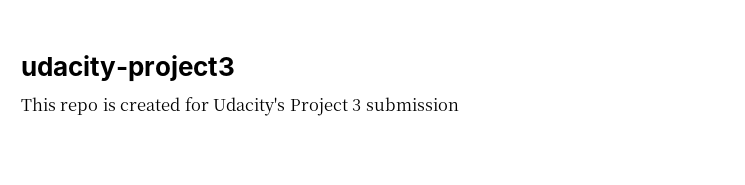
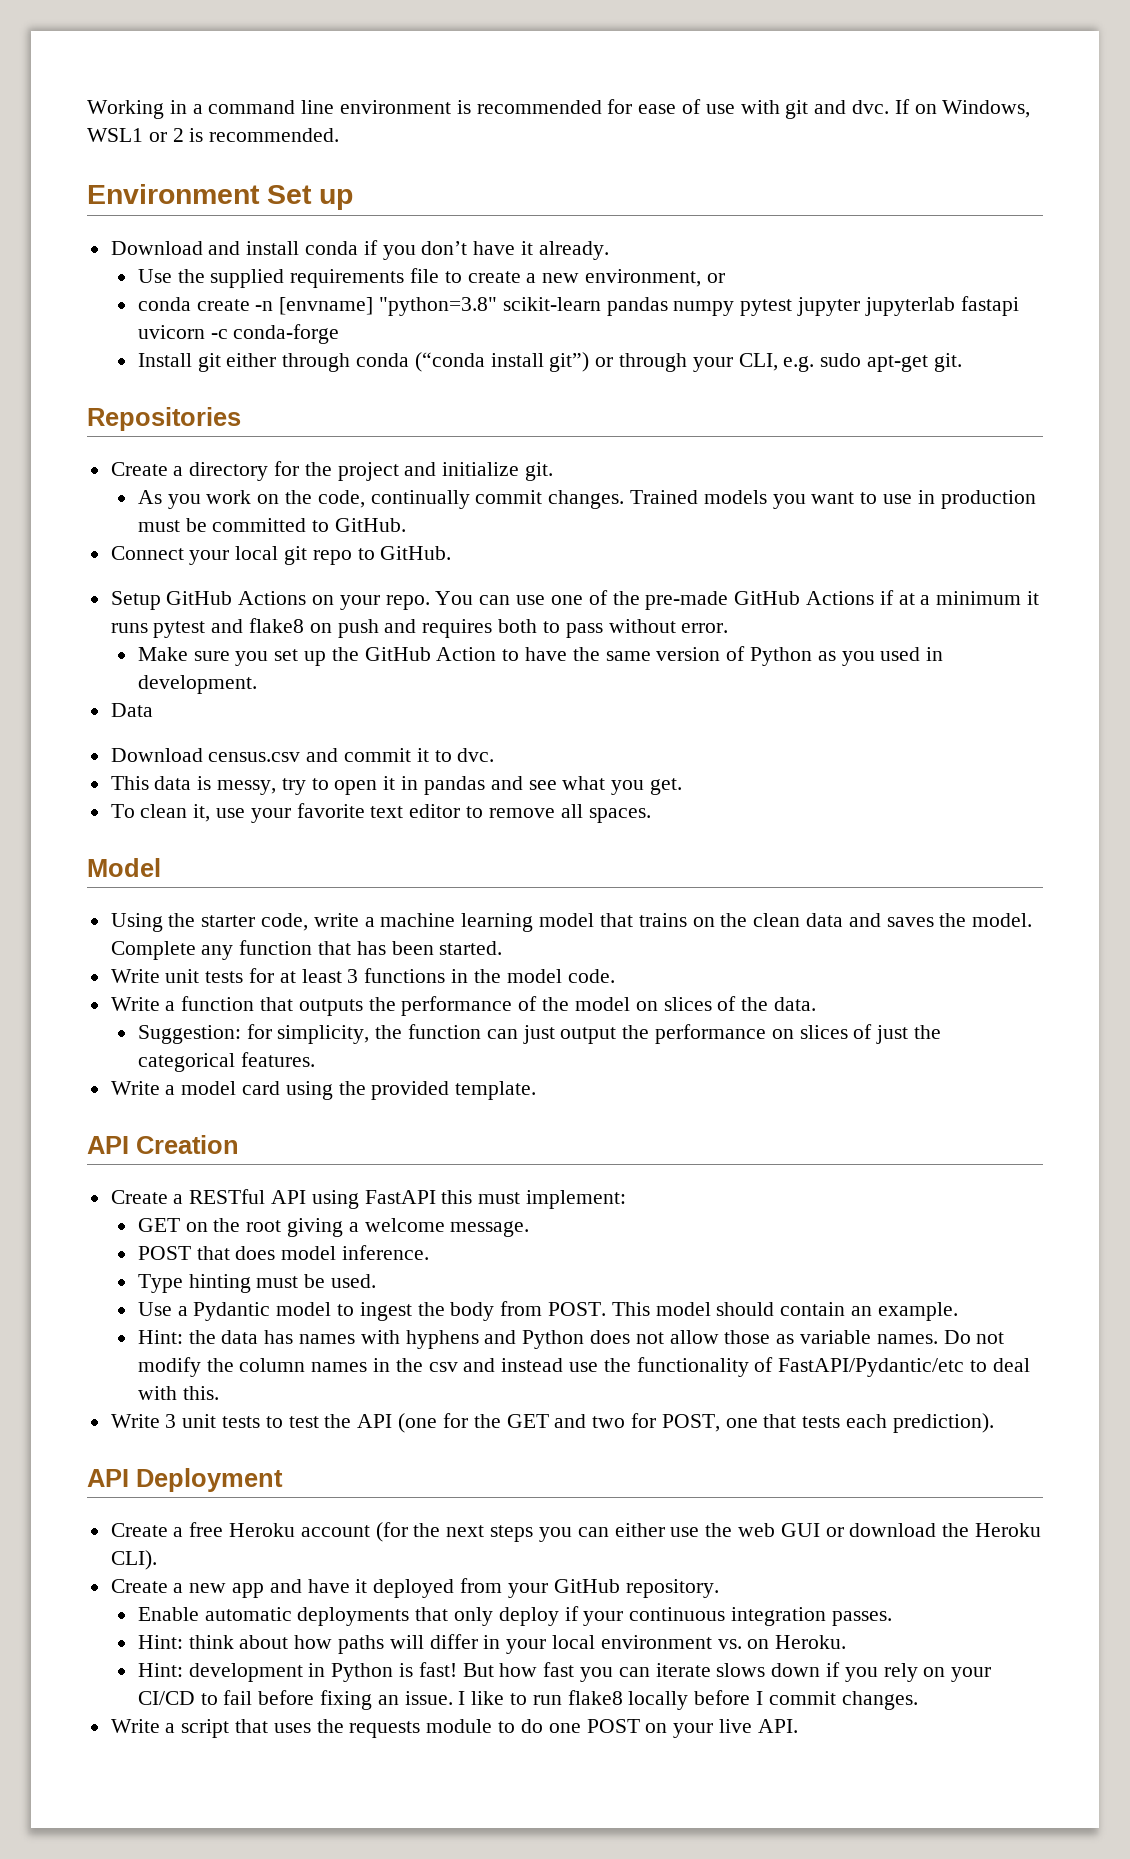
[21,55,235,82] [21,97,459,116] udacity-project3 // This repo is created for Udacity's Project 3 submission -> [87,99,1031,119] [87,128,340,142] [87,184,353,210] [110,240,609,260] [137,268,725,288] [137,296,1019,316] [137,324,340,344] [137,352,962,372] [87,407,241,431] [110,461,554,481] [137,490,1036,509] [137,518,407,532] [110,546,452,565] [110,590,1039,610] [110,618,729,638] [137,646,944,666] [137,675,257,694] [110,703,153,717] [110,748,495,762] [110,776,682,795] [110,803,651,823] [87,858,161,877] [110,913,1033,932] [110,940,503,960] [110,968,615,983] [110,996,816,1016] [137,1024,942,1044] [137,1052,315,1072] [110,1081,537,1100] [87,1135,239,1154] [110,1189,627,1209] [137,1218,530,1237] [137,1245,430,1260] [137,1274,377,1293] [137,1301,958,1321] [137,1330,1005,1349] [137,1357,1030,1377] [137,1386,219,1400] [110,1413,994,1433] [87,1468,283,1492] [110,1522,1041,1542] [110,1550,157,1570] [110,1578,719,1598] [137,1606,892,1626] [137,1634,847,1654] [137,1662,992,1682] [137,1690,918,1710] [110,1719,798,1738] Working in a command line environment is recommended for ease of use with git and dvc. If on Windows, WSL1 or 2 is recommended. // Environment Set up // Download and install conda if you don’t have it already. // Use the supplied requirements file to create a new environment, or // conda create -n [envname] "python=3.8" scikit-learn pandas numpy pytest jupyter jupyterlab fastapi uvicorn -c conda-forge // Install git either through conda (“conda install git”) or through your CLI, e.g. sudo apt-get git. // Repositories // Create a directory for the project and initialize git. // As you work on the code, continually commit changes. Trained models you want to use in production must be committed to GitHub. // Connect your local git repo to GitHub. // Setup GitHub Actions on your repo. You can use one of the pre-made GitHub Actions if at a minimum it runs pytest and flake8 on push and requires both to pass without error. // Make sure you set up the GitHub Action to have the same version of Python as you used in development. // Data // Download census.csv and commit it to dvc. // This data is messy, try to open it in pandas and see what you get. // To clean it, use your favorite text editor to remove all spaces. // Model // Using the starter code, write a machine learning model that trains on the clean data and saves the model. Complete any function that has been started. // Write unit tests for at least 3 functions in the model code. // Write a function that outputs the performance of the model on slices of the data. // Suggestion: for simplicity, the function can just output the performance on slices of just the categorical features. // Write a model card using the provided template. // API Creation // Create a RESTful API using FastAPI this must implement: // GET on the root giving a welcome message. // POST that does model inference. // Type hinting must be used. // Use a Pydantic model to ingest the body from POST. This model should contain an example. // Hint: the data has names with hyphens and Python does not allow those as variable names. Do not modify the column names in the csv and instead use the functionality of FastAPI/Pydantic/etc to deal with this. // Write 3 unit tests to test the API (one for the GET and two for POST, one that tests each prediction). // API Deployment // Create a free Heroku account (for the next steps you can either use the web GUI or download the Heroku CLI). // Create a new app and have it deployed from your GitHub repository. // Enable automatic deployments that only deploy if your continuous integration passes. // Hint: think about how paths will differ in your local environment vs. on Heroku. // Hint: development in Python is fast! But how fast you can iterate slows down if you rely on your CI/CD to fail before fixing an issue. I like to run flake8 locally before I commit changes. // Write a script that uses the requests module to do one POST on your live API.

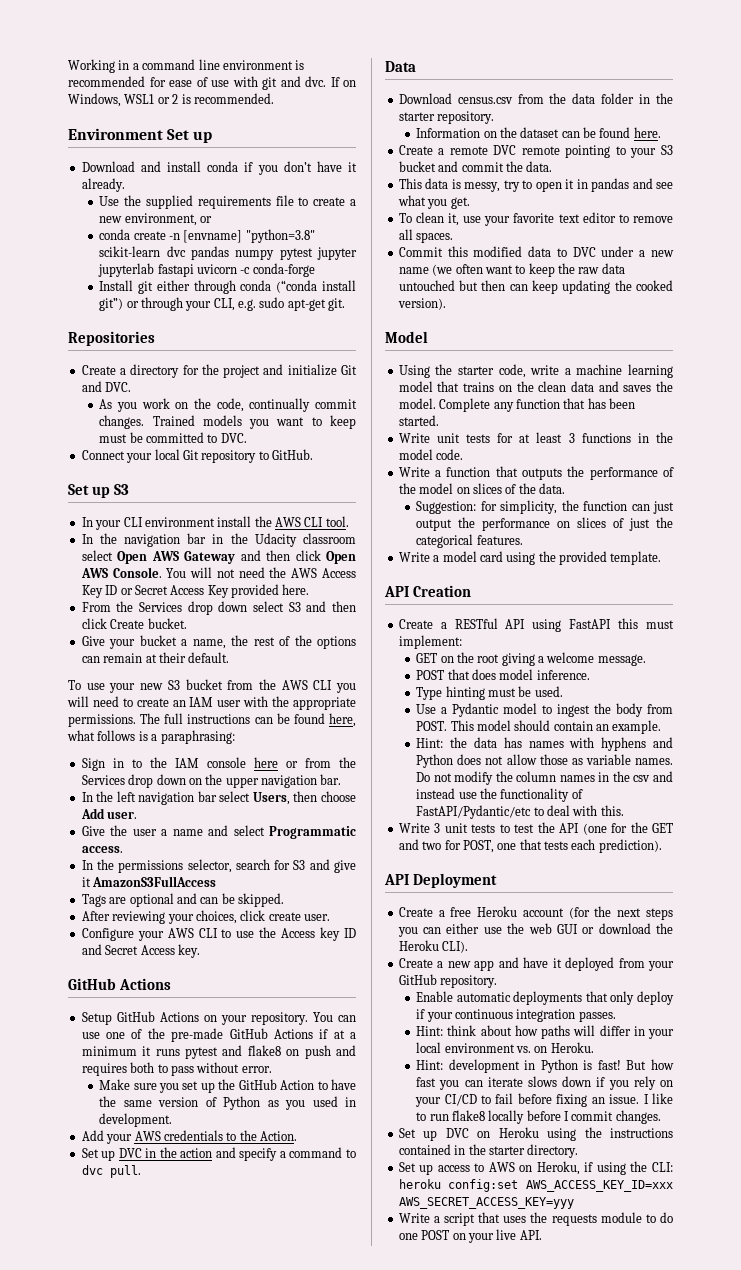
(601, 304) none -> [166,246,186,257] dvc
[525,462,554,481] git. -> [341,365,357,375] [81,381,132,392] Git and DVC.
[883,490,1036,509] use in production -> [330,415,356,429] keep
[335,518,407,532] GitHub. -> [220,433,247,443] DVC.
[284,546,452,565] git repo to GitHub. -> [182,449,313,463] [68,484,129,498] [81,516,349,530] [81,533,356,547] [81,550,356,564] [80,567,356,578] [81,584,310,598] [81,601,356,615] [81,618,187,629] [81,635,357,649] [81,652,230,663] [68,679,356,693] [67,696,356,710] [68,713,356,727] [67,730,235,744] [81,757,356,771] [81,774,342,788] [81,791,356,805] [80,808,138,819] [81,825,356,839] [81,846,123,853] [81,859,356,873] [81,876,217,887] [81,893,284,907] [81,910,330,924] [81,927,356,941] [81,944,200,958] [68,978,171,990] Git repository to GitHub. // Set up S3 // In your CLI environment install the AWS CLI tool. // In the navigation bar in the Udacity classroom select Open AWS Gateway and then click Open AWS Console. You will not need the AWS Access Key ID or Secret Access Key provided here. // From the Services drop down select S3 and then click Create bucket. // Give your bucket a name, the rest of the options can remain at their default. // To use your new S3 bucket from the AWS CLI you will need to create an IAM user with the appropriate permissions. The full instructions can be found here, what follows is a paraphrasing: // Sign in to the IAM console here or from the Services drop down on the upper navigation bar. // In the left navigation bar select Users, then choose Add user. // Give the user a name and select Programmatic access. // In the permissions selector, search for S3 and give it AmazonS3FullAccess // Tags are optional and can be skipped. // After reviewing your choices, click create user. // Configure your AWS CLI to use the Access key ID and Secret Access key. // GitHub Actions
[385,595,430,610] repo. -> [250,1012,308,1025] repository.
[110,703,153,717] [110,748,495,762] Data // Download census.csv and commit it to dvc. -> [81,1130,297,1144] [81,1147,356,1161] [81,1165,141,1178] [385,61,416,72] [398,93,673,104] [398,111,495,124] [416,127,661,138] [398,145,673,158] [398,161,553,172] Add your AWS credentials to the Action. // Set up DVC in the action and specify a command to dvc pull. // Data // Download census.csv from the data folder in the starter repository. // Information on the dataset can be found here. // Create a remote DVC remote pointing to your S3 bucket and commit the data.
(651, 815) none -> [398,246,674,257] [398,263,625,277] [398,280,673,294] [397,298,446,310] // Commit this modified data to DVC under a new name (we often want to keep the raw data untouched but then can keep updating the cooked version).
(918, 1700) none -> [398,1127,673,1141] [398,1144,579,1158] [398,1161,673,1175] [398,1179,673,1192] [398,1197,574,1209] // Set up DVC on Heroku using the instructions contained in the starter directory. // Set up access to AWS on Heroku, if using the CLI: heroku config:set AWS_ACCESS_KEY_ID=xxx AWS_SECRET_ACCESS_KEY=yyy

